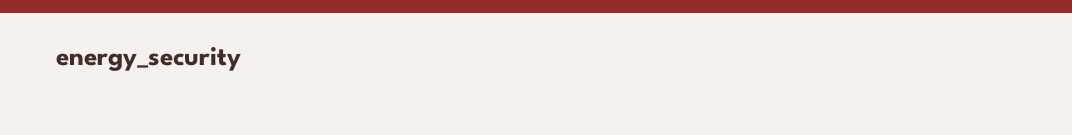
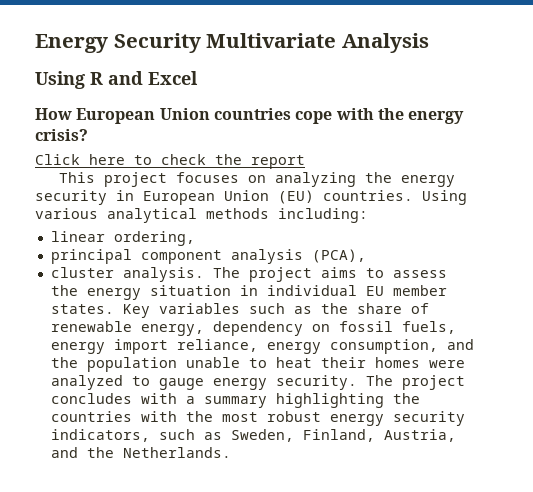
[56,47,241,71] energy_security -> [35,33,429,53] [35,71,198,89] [35,108,465,124] [35,129,88,141] [35,154,305,169] [59,172,456,187] [35,190,467,205] [35,208,368,223] [50,231,195,246] [50,249,366,264] [50,267,447,282] [50,285,447,300] [50,303,429,318] [50,321,456,336] [50,339,474,354] [50,357,465,372] [50,375,465,390] [50,393,420,408] [50,411,465,426] [50,429,456,442] [50,447,231,458] Energy Security Multivariate Analysis // Using R and Excel // How European Union countries cope with the energy crisis? // Click here to check the report // This project focuses on analyzing the energy security in European Union (EU) countries. Using various analytical methods including: // linear ordering, // principal component analysis (PCA), // cluster analysis. The project aims to assess the energy situation in individual EU member states. Key variables such as the share of renewable energy, dependency on fossil fuels, energy import reliance, energy consumption, and the population unable to heat their homes were analyzed to gauge energy security. The project concludes with a summary highlighting the countries with the most robust energy security indicators, such as Sweden, Finland, Austria, and the Netherlands.

